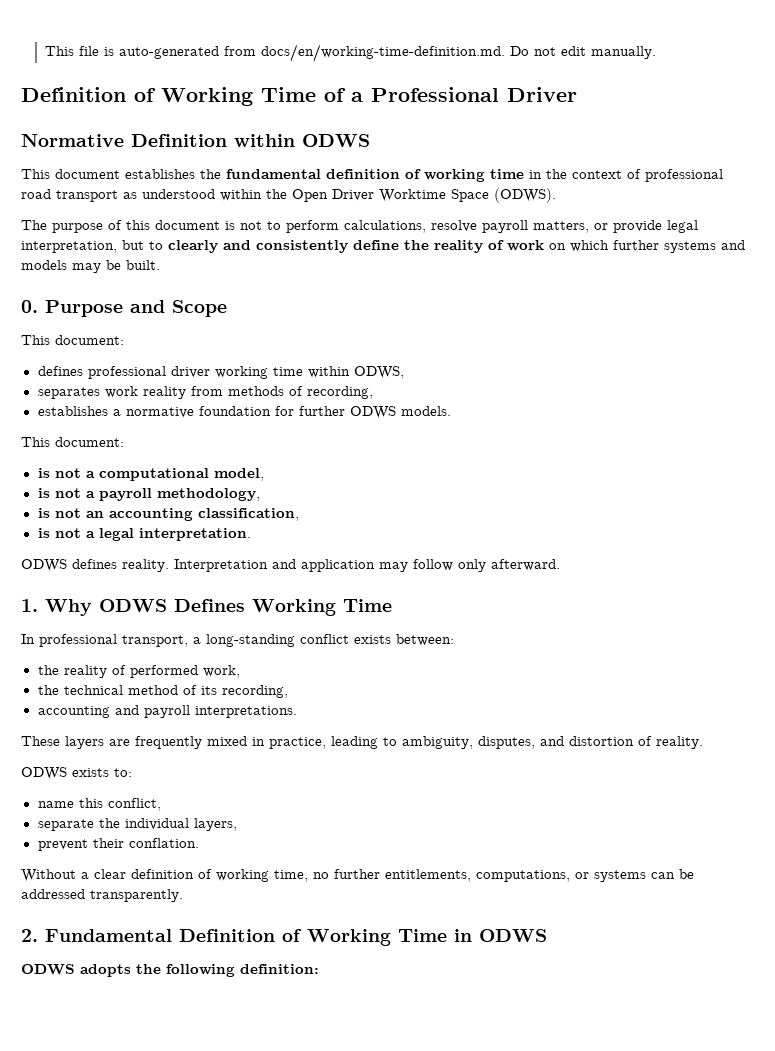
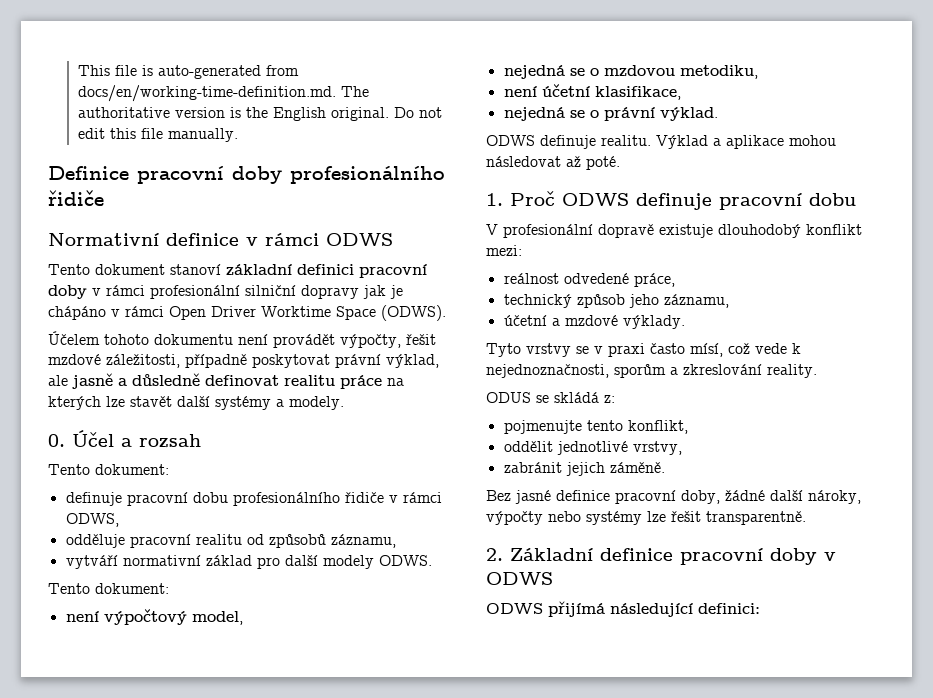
(506, 53) none -> [341,86,370,97] [78,107,390,121] The authoritative version is the English original.
(587, 51) none -> [110,128,164,139] this file
[21,87,577,106] [21,134,370,147] [21,169,723,182] [21,189,287,202] Definition of Working Time of a Professional Driver // Normative Definition within ODWS // This document establishes the fundamental definition of working time in the context of professional road transport as understood within the -> [48,166,445,184] [48,190,104,206] [48,233,393,246] [48,264,427,278] [48,285,403,299] [48,306,164,320] Definice pracovní doby profesionálního řidiče // Normativní definice v rámci ODWS // Tento dokument stanoví základní definici pracovní doby v rámci profesionální silniční dopravy jak je chápáno v rámci
[21,220,698,233] [21,240,745,253] [21,260,160,273] [21,300,227,317] [21,335,124,345] [37,366,404,379] [37,386,373,399] [37,406,451,419] [21,437,124,447] [37,468,264,481] [37,488,260,501] [37,508,299,521] [37,528,251,541] [21,559,560,572] [21,599,392,616] [21,634,454,647] [37,665,240,678] [37,685,288,698] [37,705,297,718] [21,736,703,749] [21,767,132,780] [37,798,161,811] [37,818,237,831] [37,838,199,851] [21,869,694,882] [21,889,183,902] [21,929,547,946] [21,964,319,977] The purpose of this document is not to perform calculations, resolve payroll matters, or provide legal interpretation, but to clearly and consistently define the reality of work on which further systems and models may be built. // 0. Purpose and Scope // This document: // defines professional driver working time within ODWS, // separates work reality from methods of recording, // establishes a normative foundation for further ODWS models. // This document: // is not a computational model, // is not a payroll methodology, // is not an accounting classification, // is not a legal interpretation. // ODWS defines reality. Interpretation and application may follow only afterward. // 1. Why ODWS Defines Working Time // In professional transport, a long-standing conflict exists between: // the reality of performed work, // the technical method of its recording, // accounting and payroll interpretations. // These layers are frequently mixed in practice, leading to ambiguity, disputes, and distortion of reality. // ODWS exists to: // name this conflict, // separate the individual layers, // prevent their conflation. // Without a clear definition of working time, no further entitlements, computations, or systems can be addressed transparently. // 2. Fundamental Definition of Working Time in ODWS // ODWS adopts the following definition: -> [48,331,436,348] [48,354,439,368] [48,373,404,389] [48,396,344,410] [48,430,201,449] [48,464,169,475] [65,492,442,506] [65,513,119,527] [65,534,396,548] [65,555,432,569] [48,583,169,594] [65,609,243,625] [503,65,758,79] [503,84,681,100] [503,107,718,121] [486,135,836,149] [486,156,620,170] [486,191,856,210] [486,224,862,238] [486,245,522,256] [503,273,675,287] [503,294,729,308] [503,315,685,329] [486,343,801,357] [486,364,817,378] [486,392,615,403] [503,420,688,434] [503,441,682,455] [503,462,665,476] [486,490,861,504] [486,511,806,525] [486,548,836,565] [486,572,553,585] [486,601,760,617] Účelem tohoto dokumentu není provádět výpočty, řešit mzdové záležitosti, případně poskytovat právní výklad, ale jasně a důsledně definovat realitu práce na kterých lze stavět další systémy a modely. // 0. Účel a rozsah // Tento dokument: // definuje pracovní dobu profesionálního řidiče v rámci ODWS, // odděluje pracovní realitu od způsobů záznamu, // vytváří normativní základ pro další modely ODWS. // Tento dokument: // není výpočtový model, // nejedná se o mzdovou metodiku, // není účetní klasifikace, // nejedná se o právní výklad. // ODWS definuje realitu. Výklad a aplikace mohou následovat až poté. // 1. Proč ODWS definuje pracovní dobu // V profesionální dopravě existuje dlouhodobý konflikt mezi: // reálnost odvedené práce, // technický způsob jeho záznamu, // účetní a mzdové výklady. // Tyto vrstvy se v praxi často mísí, což vede k nejednoznačnosti, sporům a zkreslování reality. // ODUS se skládá z: // pojmenujte tento konflikt, // oddělit jednotlivé vrstvy, // zabránit jejich záměně. // Bez jasné definice pracovní doby, žádné další nároky, výpočty nebo systémy lze řešit transparentně. // 2. Základní definice pracovní doby v ODWS // ODWS přijímá následující definici:

